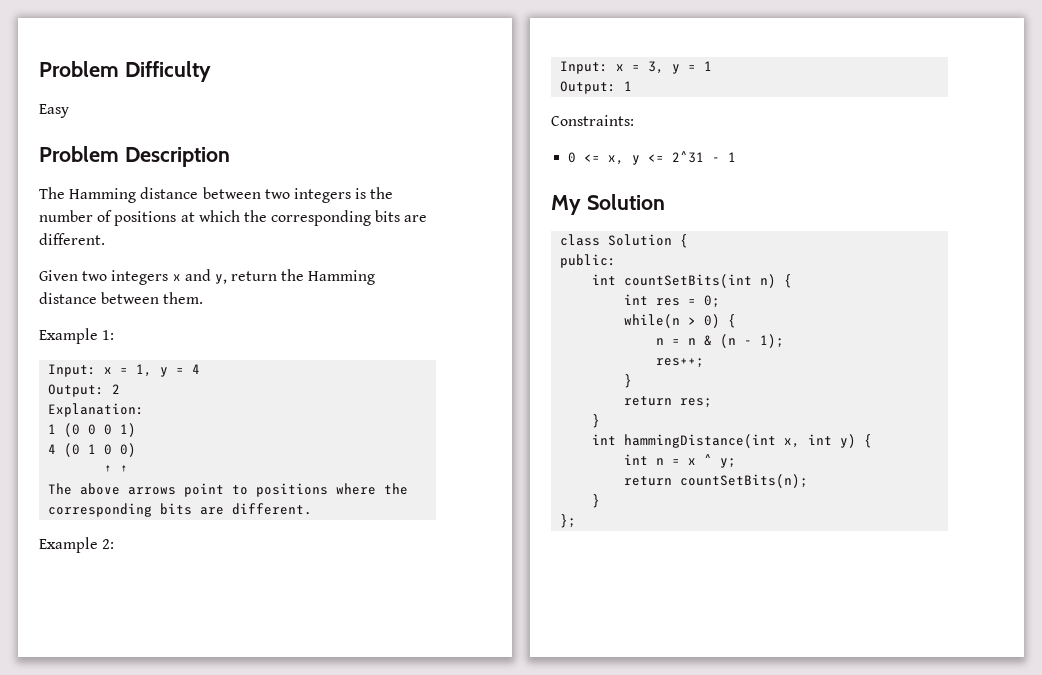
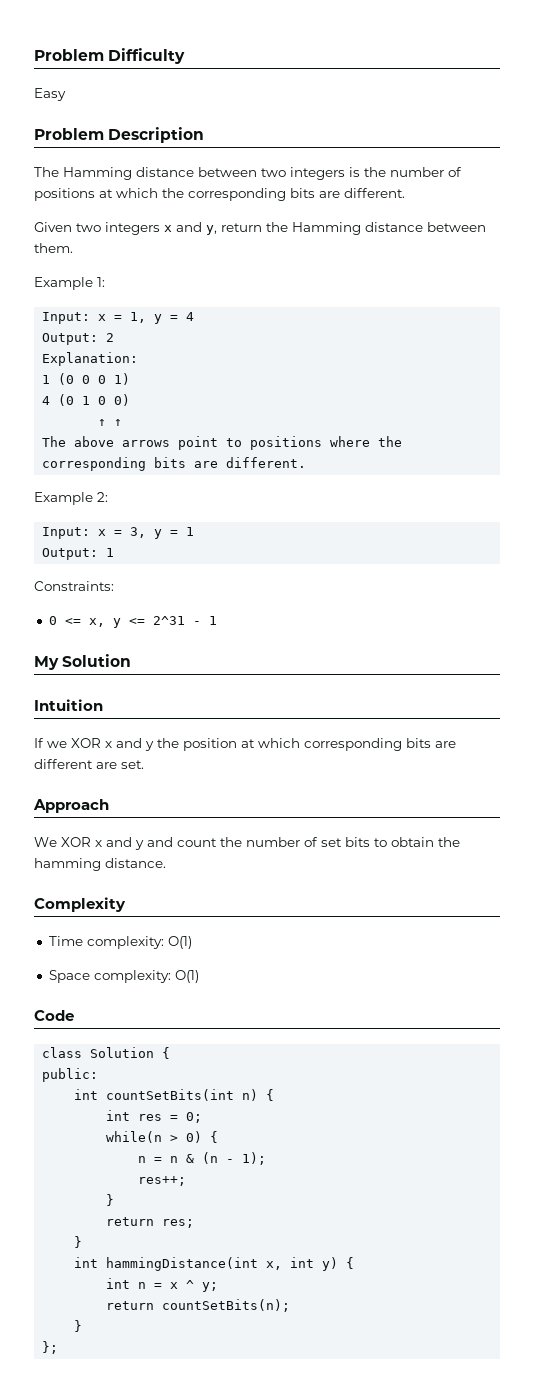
(665, 202) none -> [34,699,103,711] [34,738,456,751] [34,759,144,769] [33,799,109,813] [34,837,460,850] [34,858,166,871] [34,897,126,912] [48,936,192,949] [48,970,199,983] [34,1010,74,1021] // Intuition // If we XOR x and y the position at which corresponding bits are different are set. // Approach // We XOR x and y and count the number of set bits to obtain the hamming distance. // Complexity // Time complexity: O(1) // Space complexity: O(1) // Code

